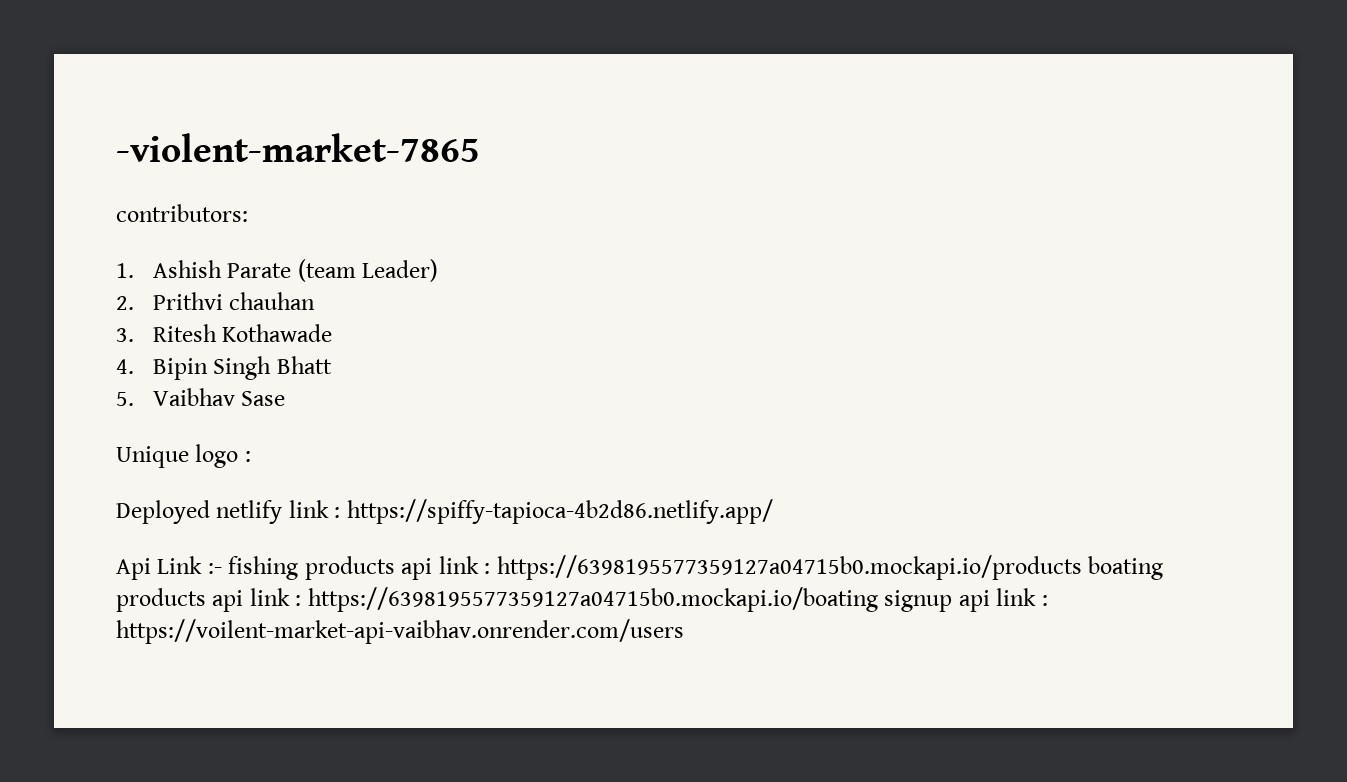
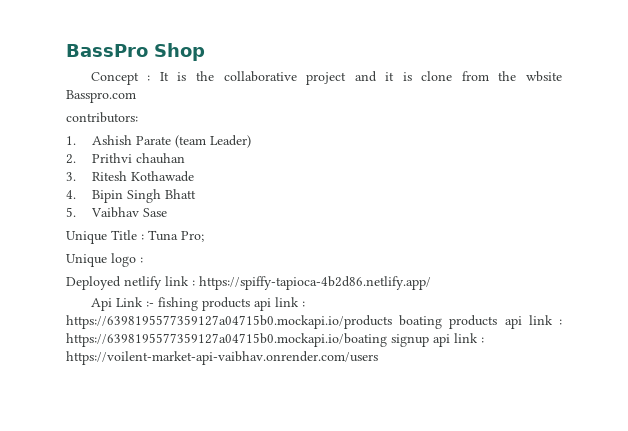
[116,133,480,162] -violent-market-7865 -> [66,43,205,61] [90,71,562,85] [66,90,136,103] BassPro Shop // Concept : It is the collaborative project and it is clone from the wbsite Basspro.com
(286, 398) none -> [66,230,204,244] // Unique Title : Tuna Pro;

